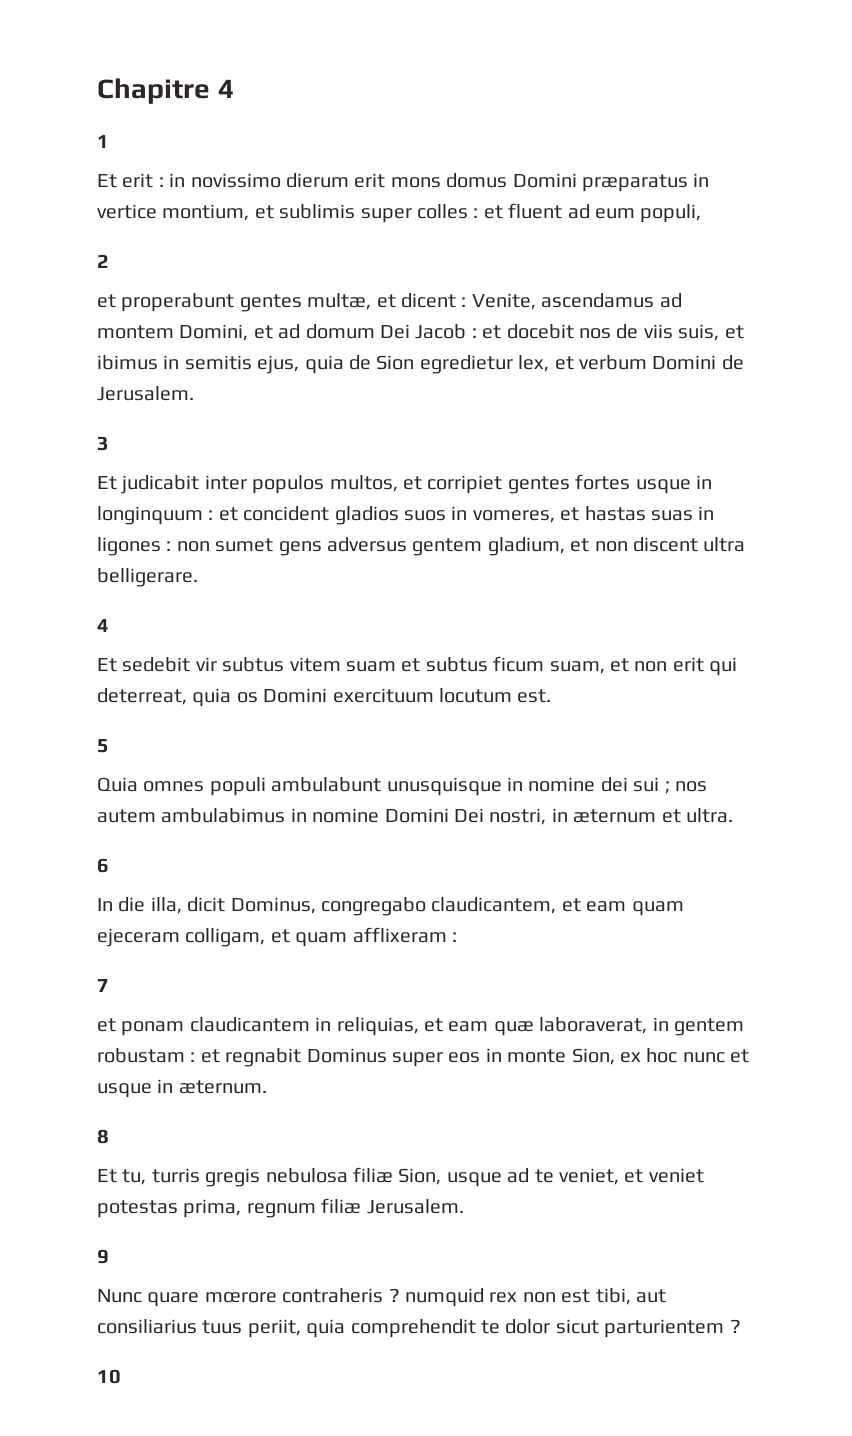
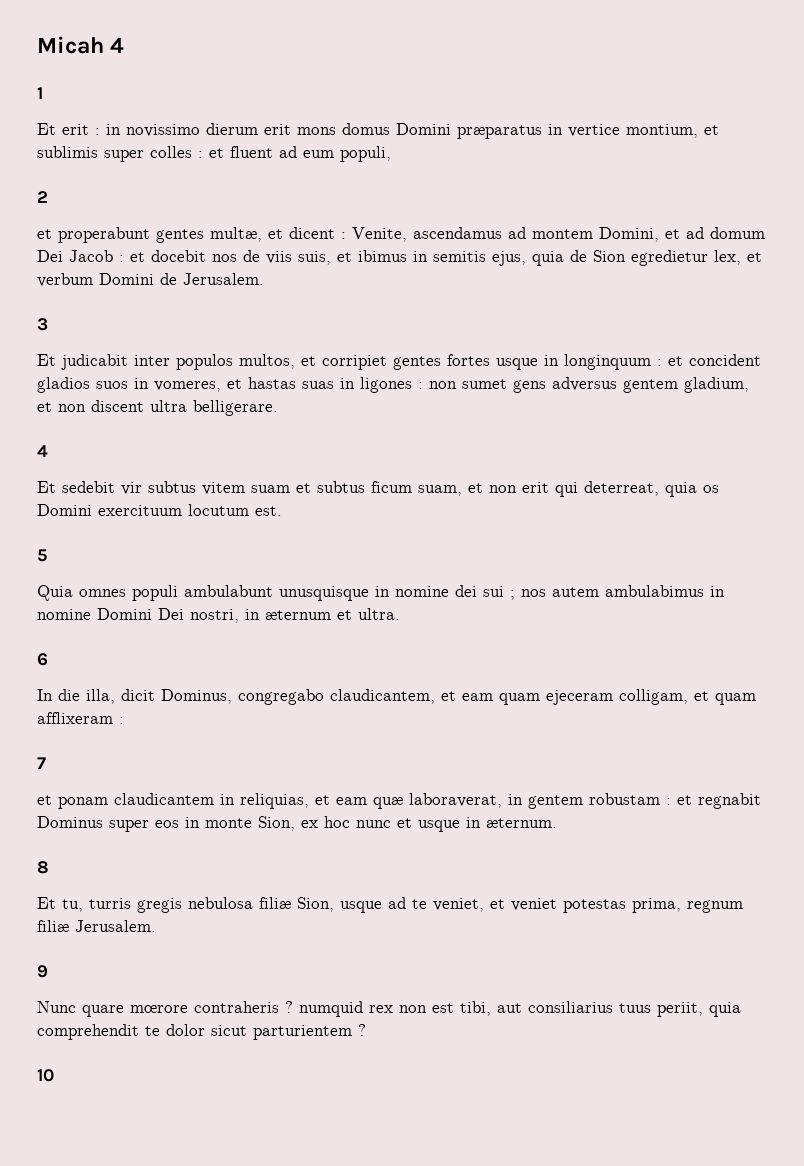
[97,78,210,104] Chapitre -> [37,36,104,54] Micah

